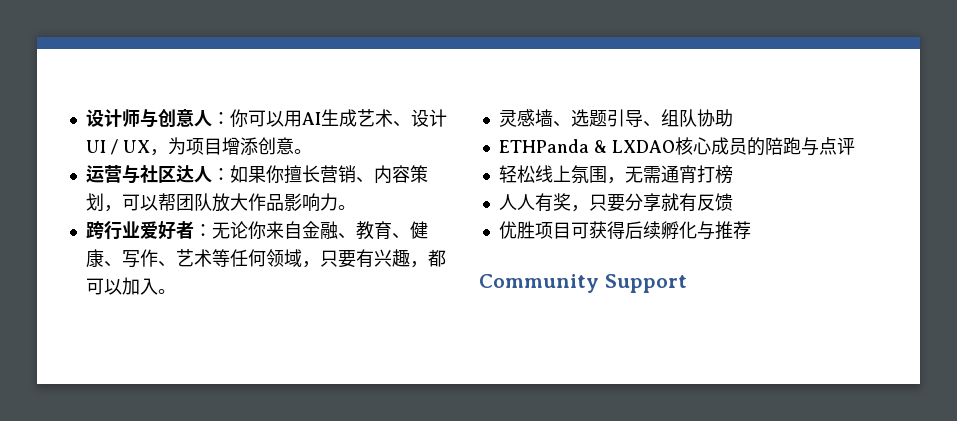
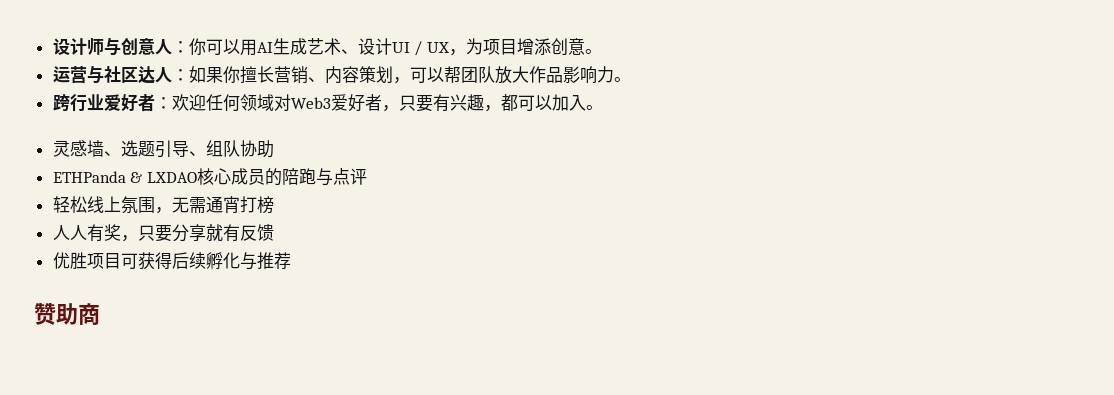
[211,221,428,240] [85,249,302,268] 无论你来自金融、教育、健康、写作、艺术等任何领域 -> [171,94,382,112] 欢迎任何领域对Web3爱好者
[479,274,687,293] Community Support -> [34,303,100,325] 赞助商

